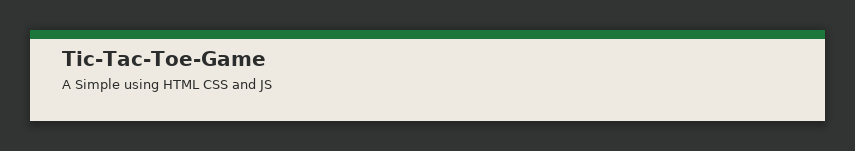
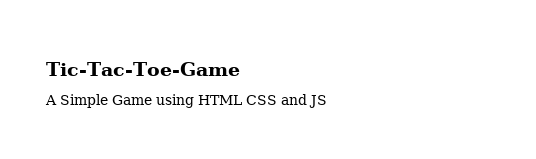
(120, 85) none -> [112,95,152,105] Game

